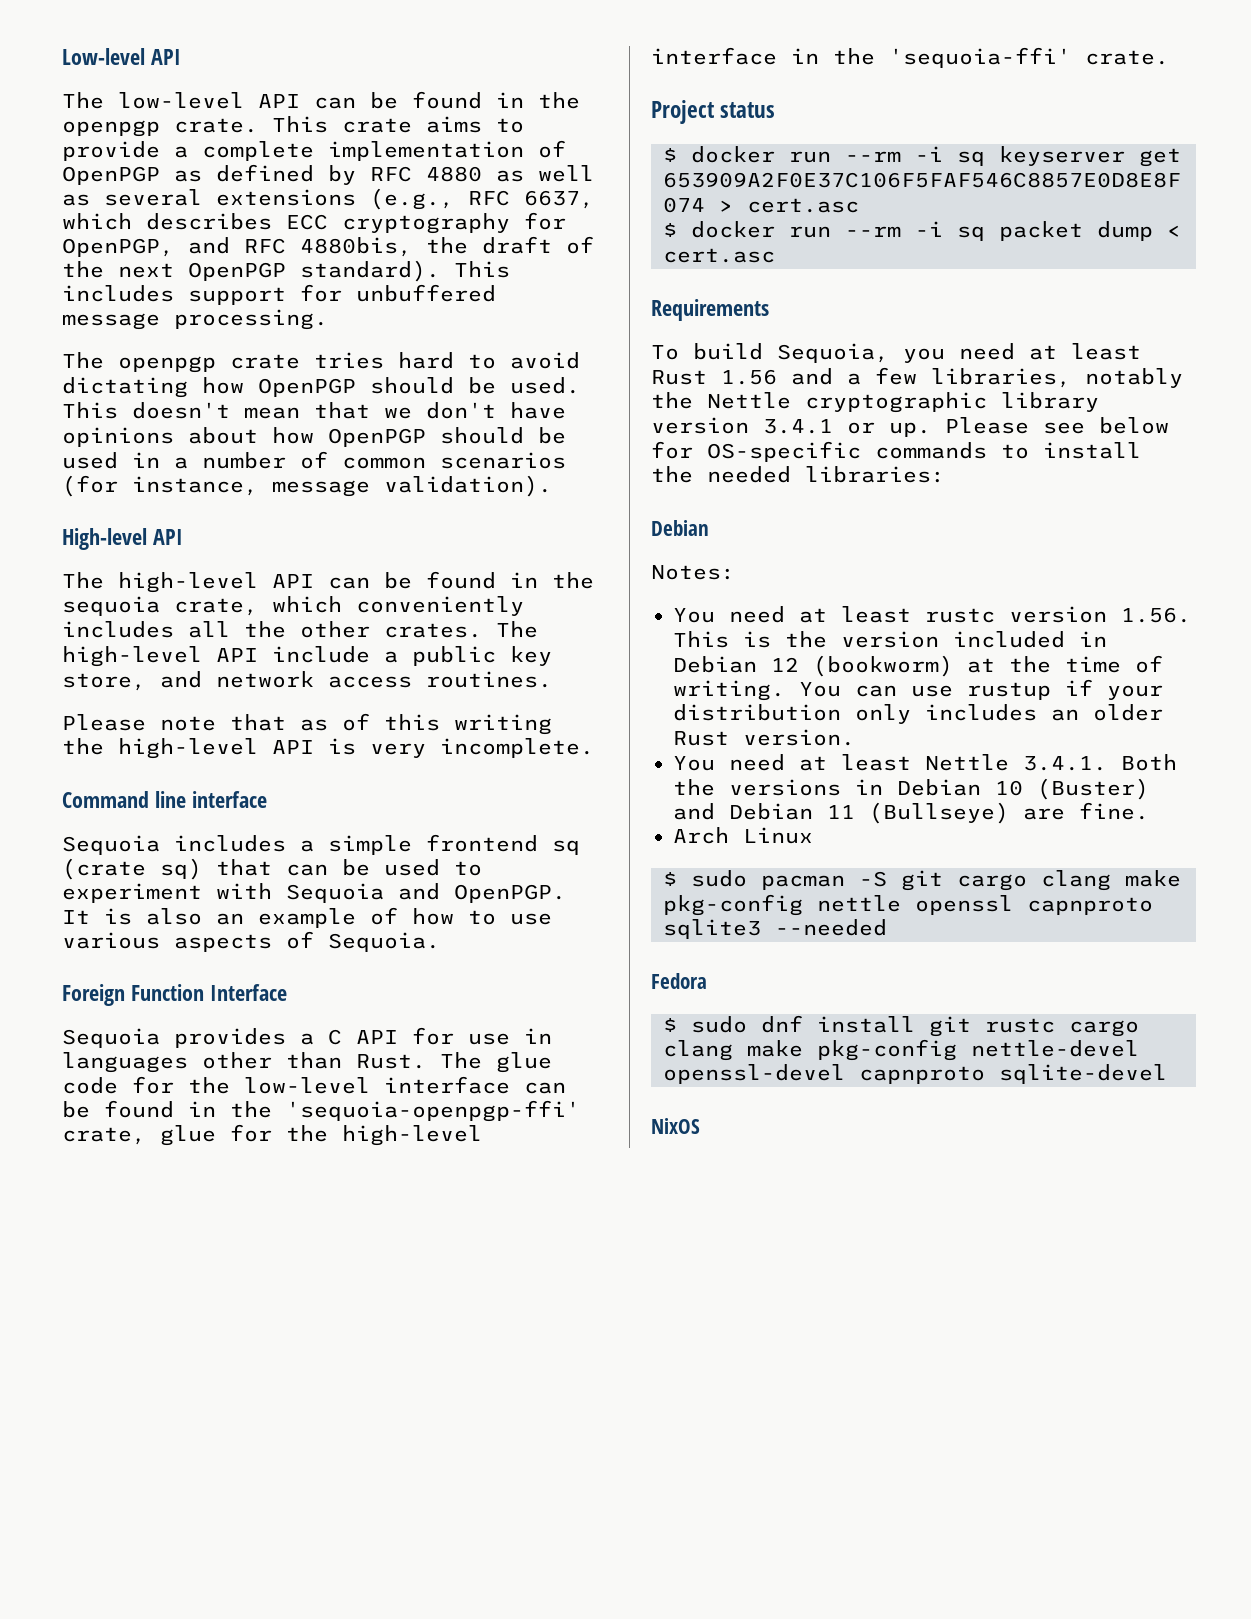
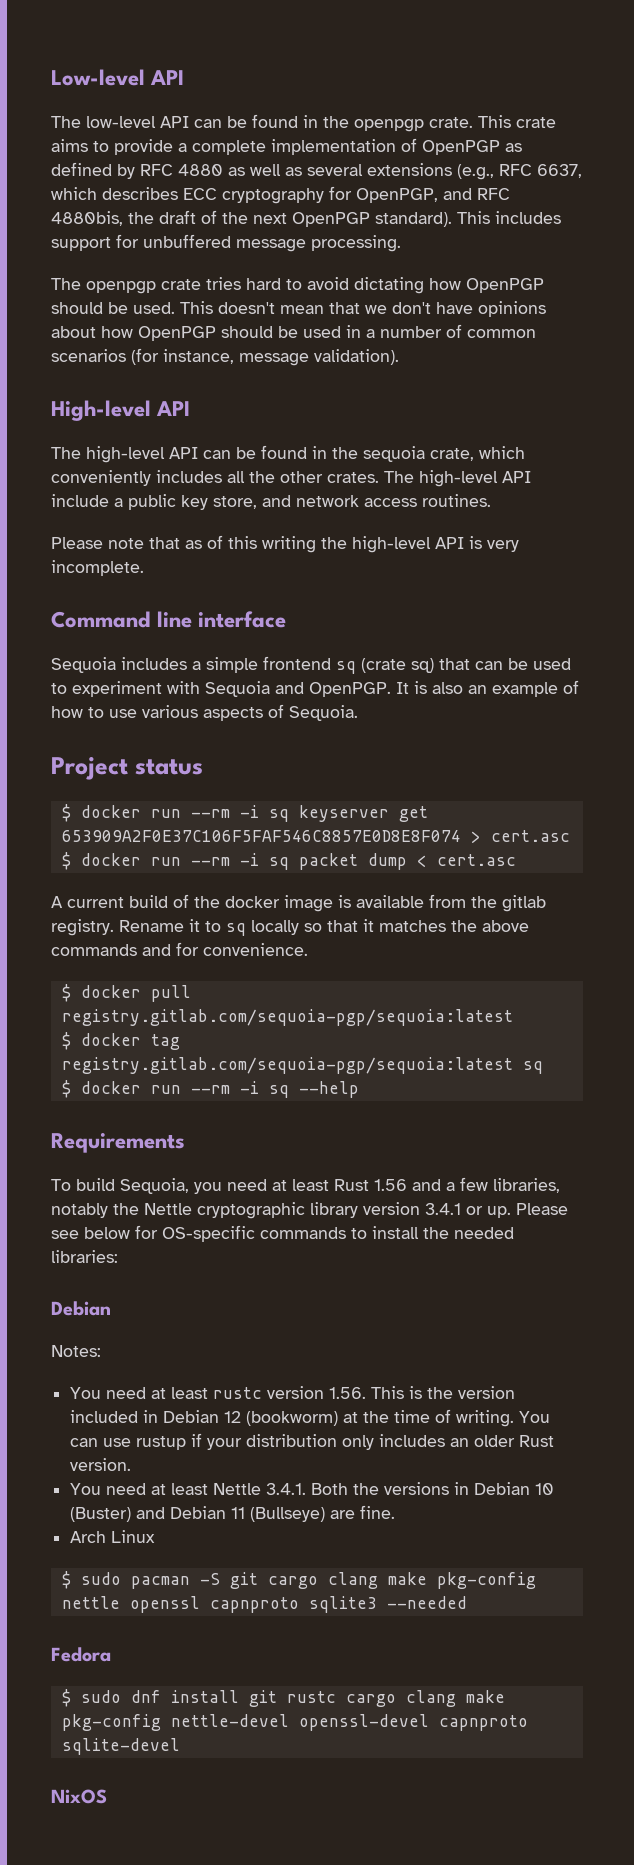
[62,984,287,1006] [62,1027,552,1048] [62,1052,552,1073] [62,1076,566,1094] [62,1100,580,1122] [62,1124,482,1146] [651,47,1169,68] // Foreign Function Interface // Sequoia provides a C API for use in languages other than Rust. The glue code for the low-level interface can be found in the 'sequoia-openpgp-ffi' crate, glue for the high-level interface in the 'sequoia-ffi' crate. -> (358, 713) none
(775, 255) none -> [51,894,546,912] [51,919,529,936] [51,942,308,956] [61,984,191,1002] [61,1009,513,1026] [61,1032,180,1050] [61,1057,543,1074] [61,1080,359,1098] // A current build of the docker image is available from the gitlab registry. Rename it to sq locally so that it matches the above commands and for convenience. // $ docker pull registry.gitlab.com/sequoia-pgp/sequoia:latest // $ docker tag registry.gitlab.com/sequoia-pgp/sequoia:latest sq // $ docker run --rm -i sq --help

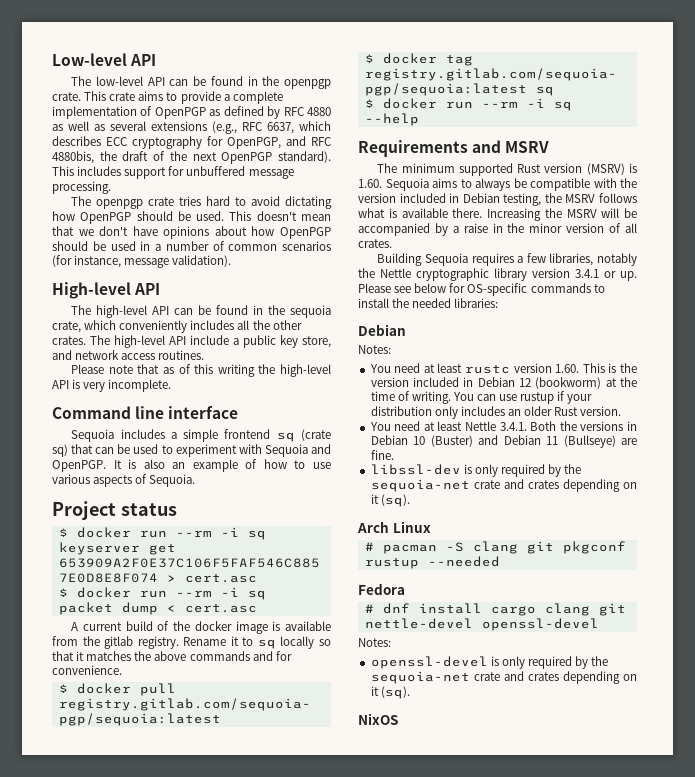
[51,1178,441,1194] // To build Sequoia, you need at least Rust 1.56 and -> [472,140,550,153] [377,163,637,176] [358,178,637,191] [358,193,637,206] [358,208,637,221] [358,223,637,236] [358,239,392,248] [377,253,514,266] and MSRV // The minimum supported Rust version (MSRV) is 1.60. Sequoia aims to always be compatible with the version included in Debian testing, the MSRV follows what is available there. Increasing the MSRV will be accompanied by a raise in the minor version of all crates. // Building Sequoia requires
[329,1387,367,1399] 1.56. -> [555,364,580,373] 1.60.
[70,1530,156,1543] [61,1571,536,1589] [61,1596,467,1613] [51,1647,111,1662] [61,1689,505,1707] [61,1714,528,1731] [61,1738,180,1755] Arch Linux // $ sudo pacman -S git cargo clang make pkg-config nettle openssl capnproto sqlite3 --needed // Fedora // $ sudo dnf install git rustc cargo clang make pkg-config nettle-devel openssl-devel capnproto sqlite-devel -> [370,464,582,477] [370,479,637,492] [370,494,410,507] [357,521,431,533] [364,541,626,554] [364,556,500,569] [358,583,405,595] [364,603,626,616] [364,618,599,631] [358,638,391,647] [370,656,609,669] [370,671,637,684] [370,686,410,699] libssl-dev is only required by the sequoia-net crate and crates depending on it (sq). // Arch Linux // # pacman -S clang git pkgconf rustup --needed // Fedora // # dnf install cargo clang git nettle-devel openssl-devel // Notes: // openssl-devel is only required by the sequoia-net crate and crates depending on it (sq).

